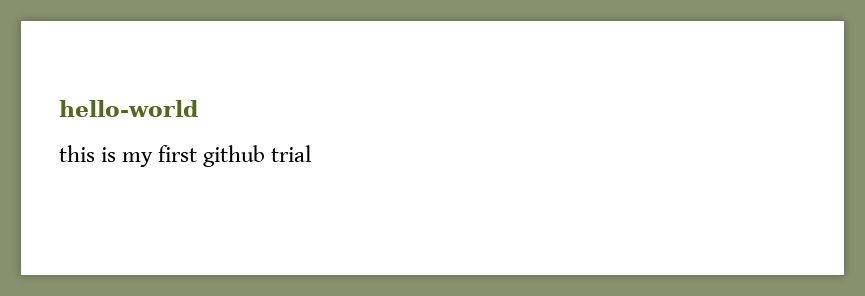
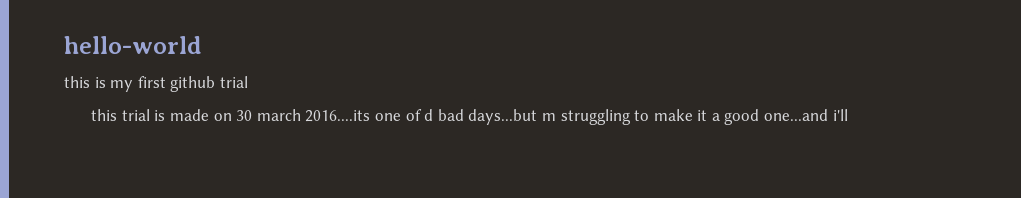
(312, 153) none -> [91,109,848,125] // this trial is made on 30 march 2016....its one of d bad days...but m struggling to make it a good one...and i'll

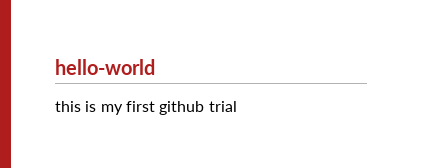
[91,109,848,125] // this trial is made on 30 march 2016....its one of d bad days...but m struggling to make it a good one...and i'll -> (237, 106) none

